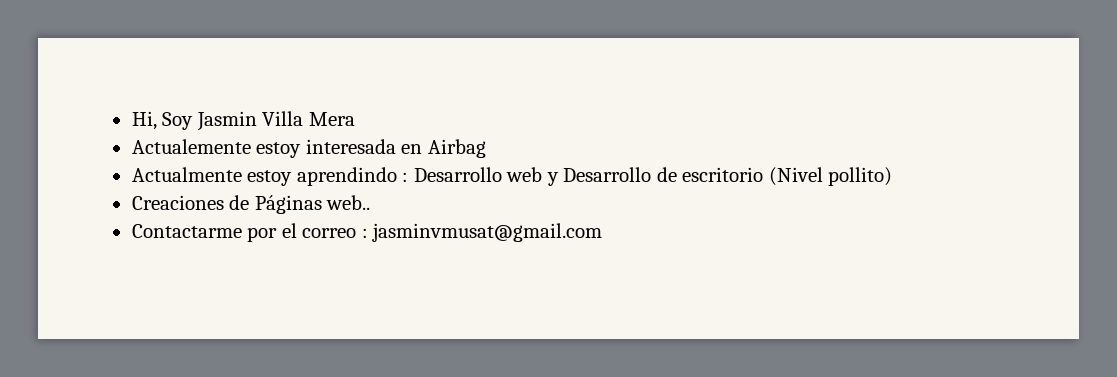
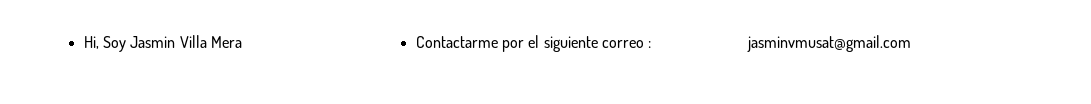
[131,139,486,158] [131,167,893,186] [131,195,371,214] // Actualemente estoy interesada en Airbag // Actualmente estoy aprendindo : Desarrollo web y Desarrollo de escritorio (Nivel pollito) // Creaciones de Páginas web.. -> (242, 42) none
(297, 230) none -> [543,36,598,52] siguiente

